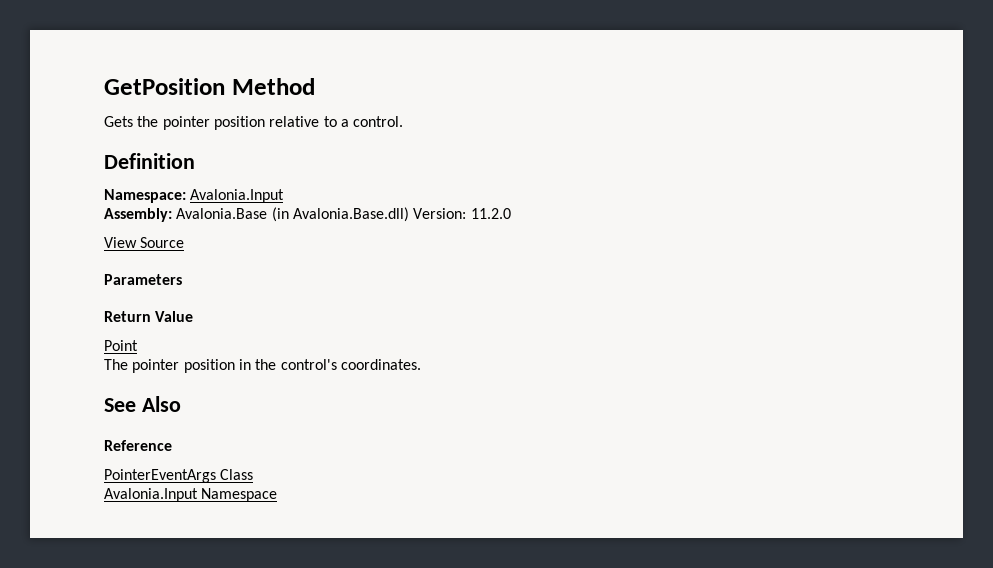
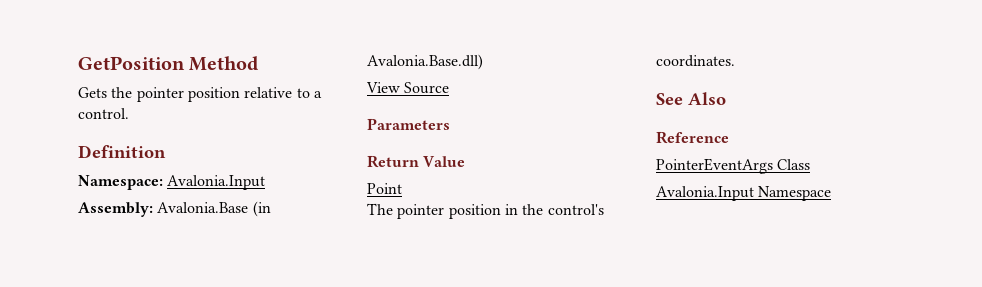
[413,208,511,219] Version: 11.2.0 -> (483, 62) none

